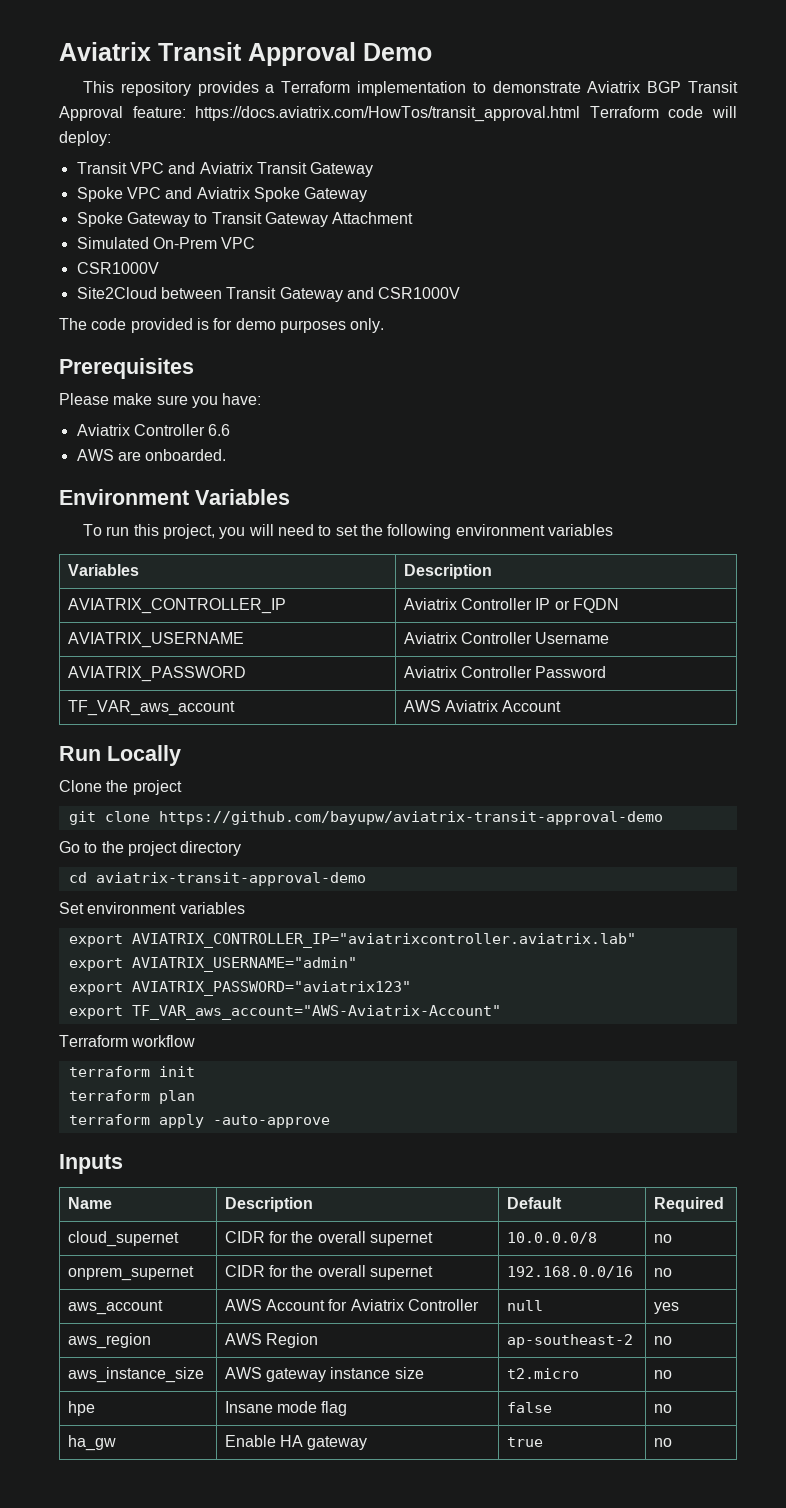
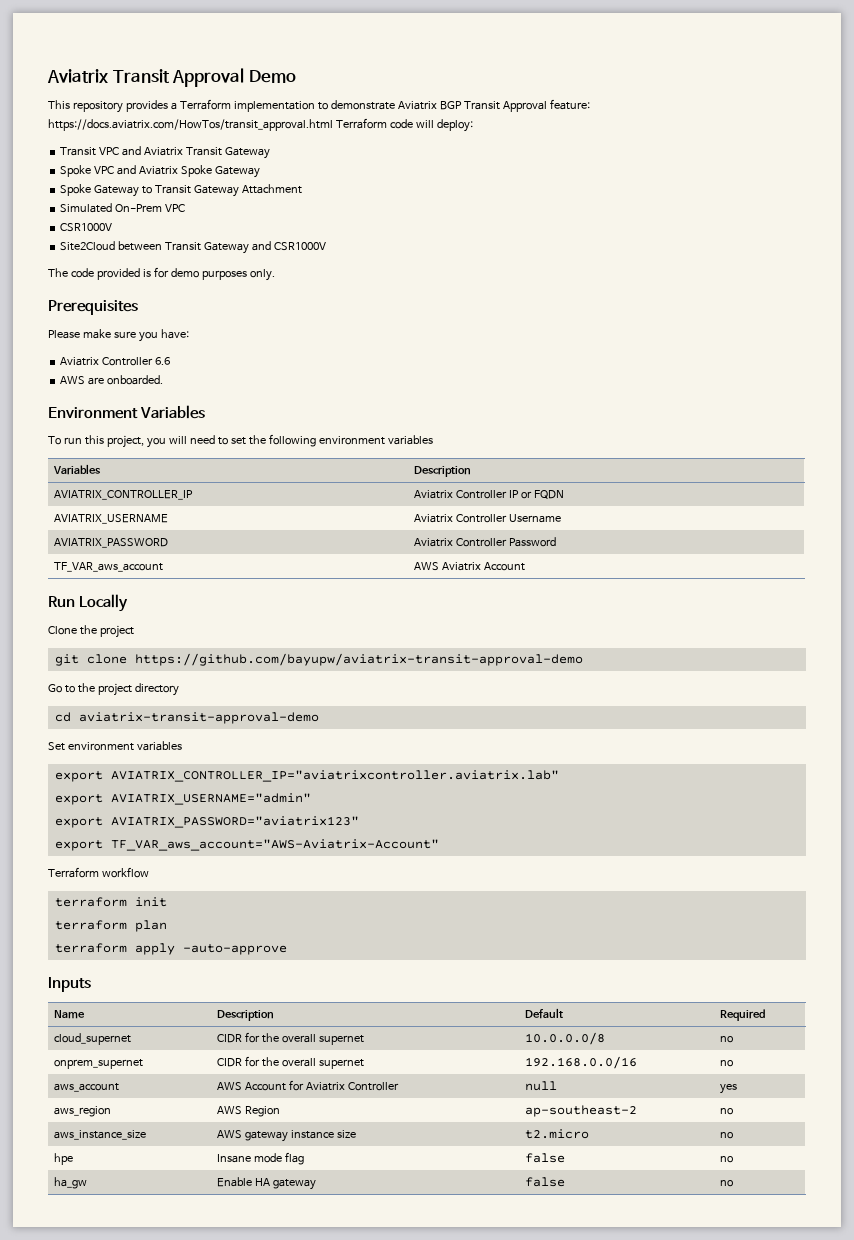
[506,1437,543,1447] true -> [524,1177,565,1187] false

